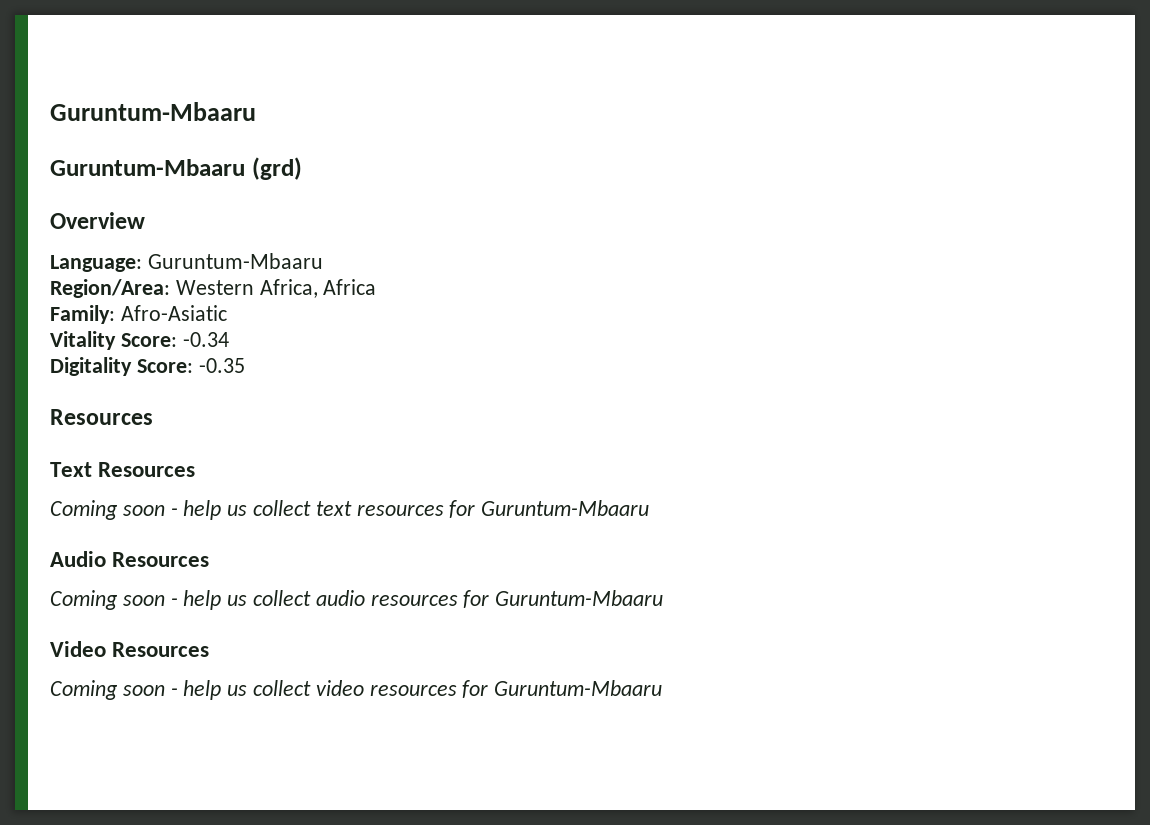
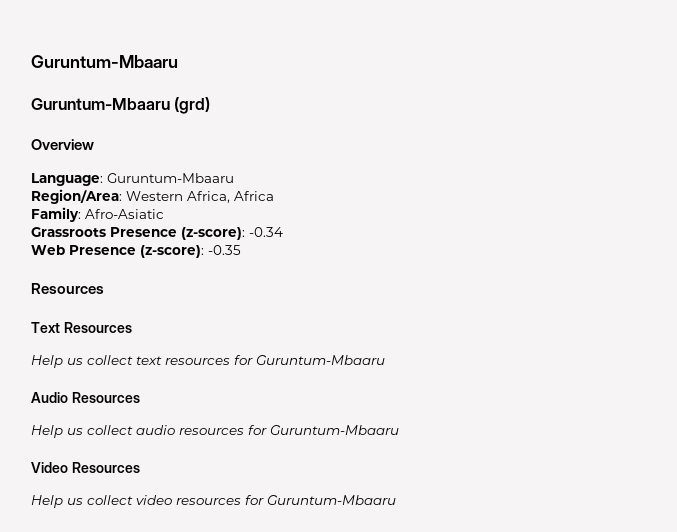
[50,331,229,350] [50,357,193,376] Vitality Score: -0.34 // Digitality Score: -> [31,227,283,240] [31,245,204,258] Grassroots Presence (z-score): -0.34 // Web Presence (z-score):
[50,500,222,520] Coming soon - help -> [31,355,63,368] Help
[50,590,222,610] Coming soon - help -> [31,425,63,438] Help
[50,680,222,700] Coming soon - help -> [31,495,63,508] Help

